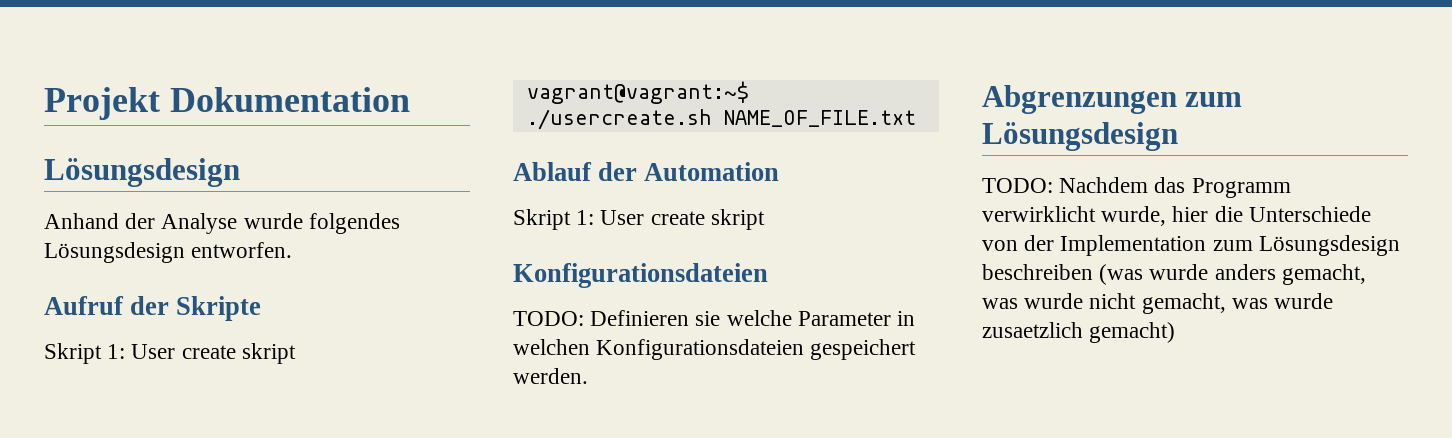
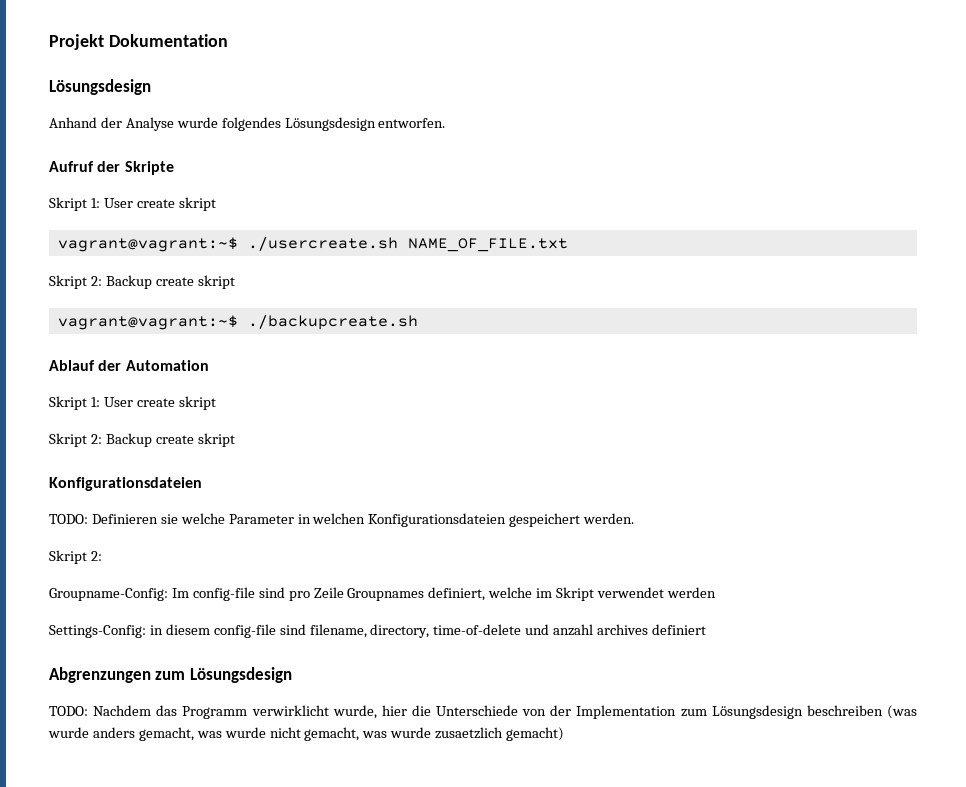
(916, 118) none -> [49,275,235,289] [57,314,418,330] // Skript 2: Backup create skript // vagrant@vagrant:~$ ./backupcreate.sh
(765, 219) none -> [49,433,235,447] // Skript 2: Backup create skript
(588, 376) none -> [49,550,102,564] [49,587,716,601] [49,624,707,638] // Skript 2: // Groupname-Config: Im config-file sind pro Zeile Groupnames definiert, welche im Skript verwendet werden // Settings-Config: in diesem config-file sind filename, directory, time-of-delete und anzahl archives definiert

